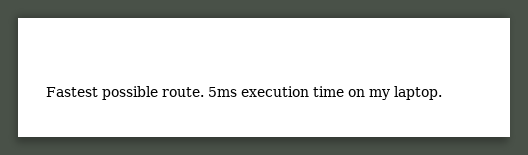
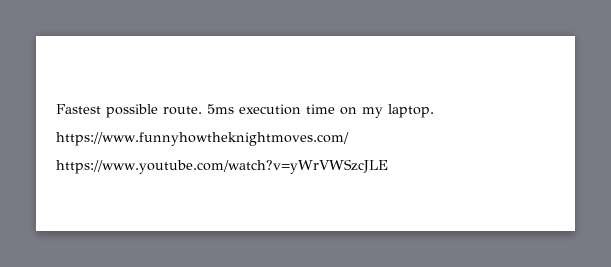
(442, 93) none -> [56,132,349,146] [56,159,388,174] // https://www.funnyhowtheknightmoves.com/ // https://www.youtube.com/watch?v=yWrVWSzcJLE

